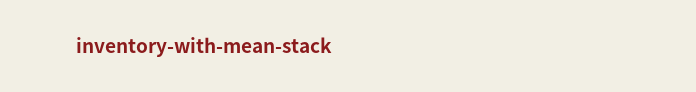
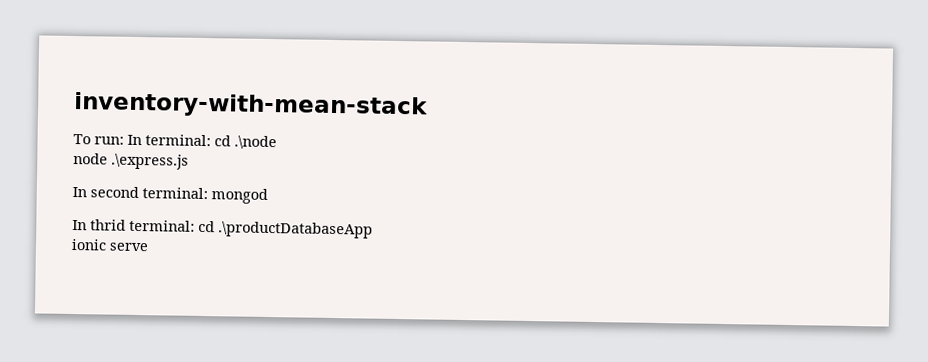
(332, 47) none -> [73,133,277,150] [73,152,189,170] [72,186,268,204] [72,219,373,239] [71,238,149,252] // To run: In terminal: cd .\node // node .\express.js // In second terminal: mongod // In thrid terminal: cd .\productDatabaseApp // ionic serve

